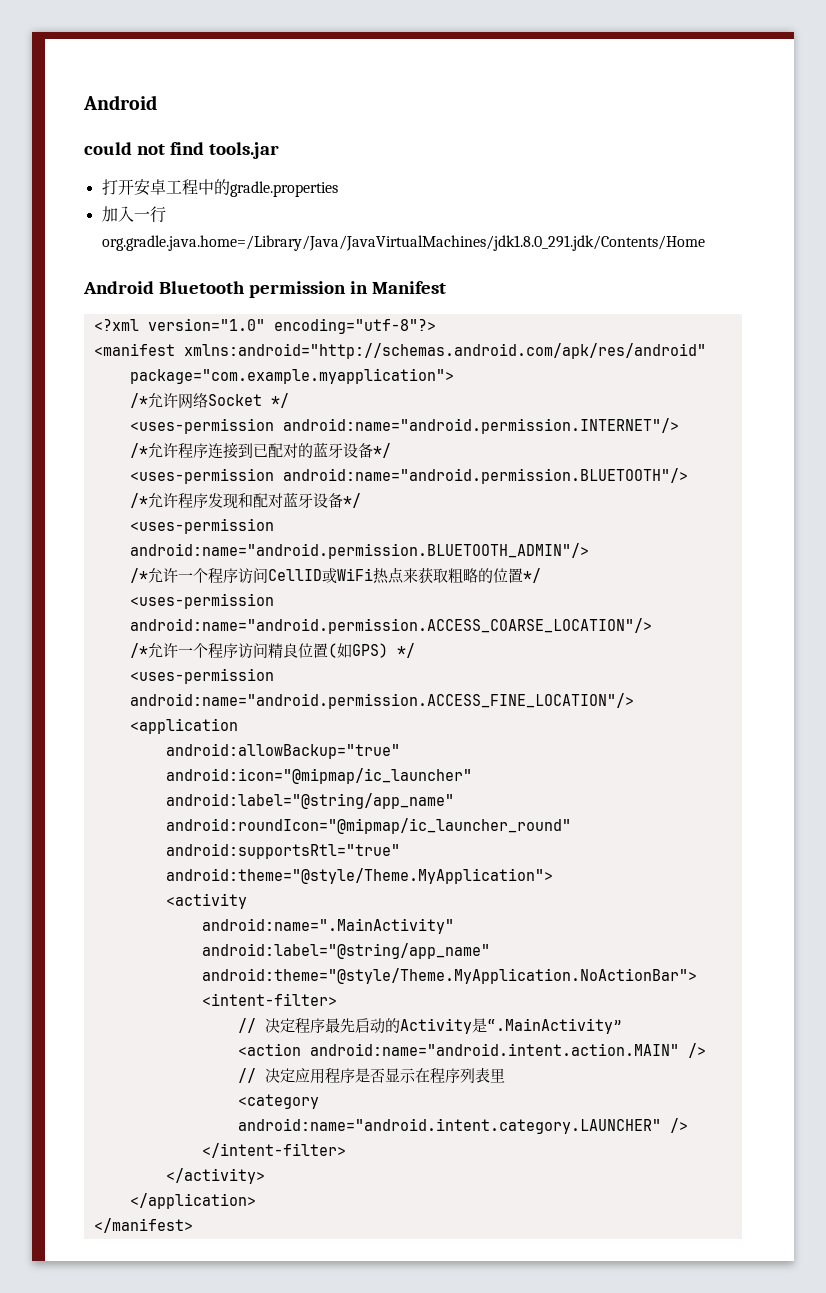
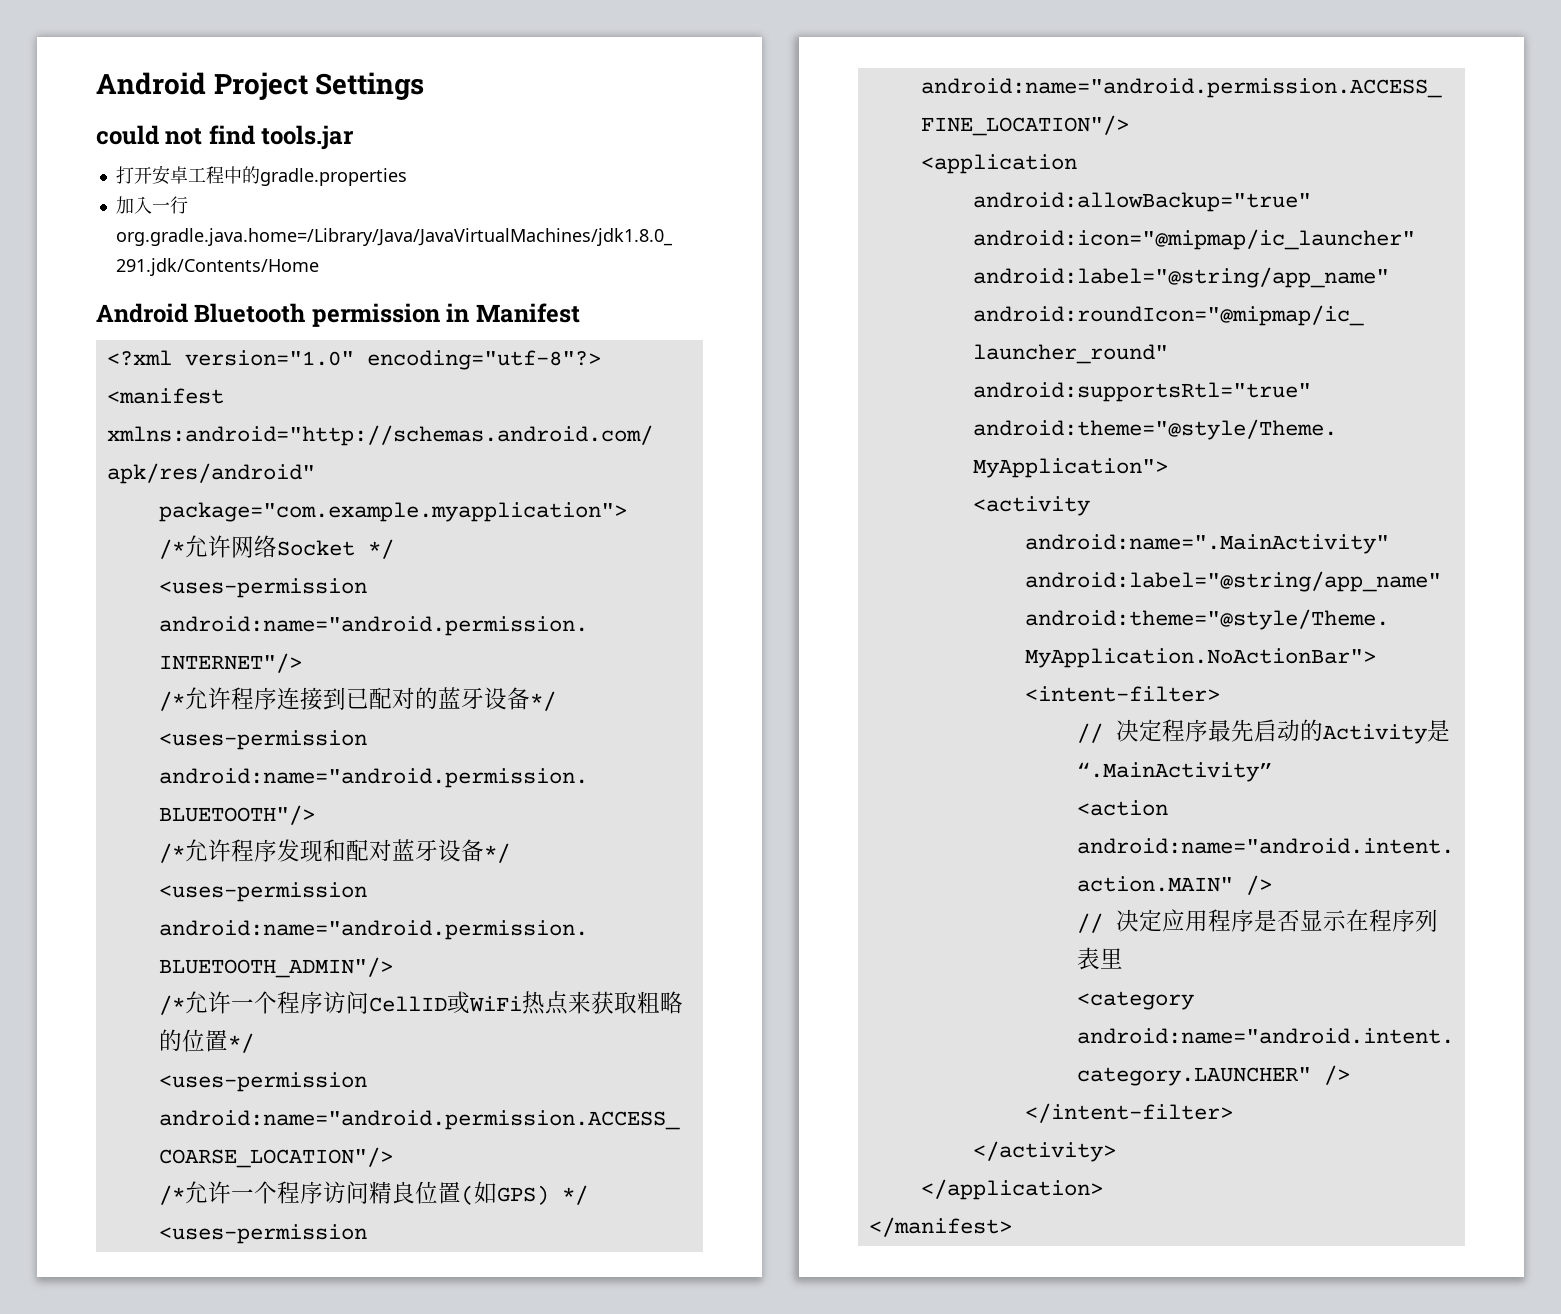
[83,95,157,110] Android -> [96,72,425,100] Android Project Settings

